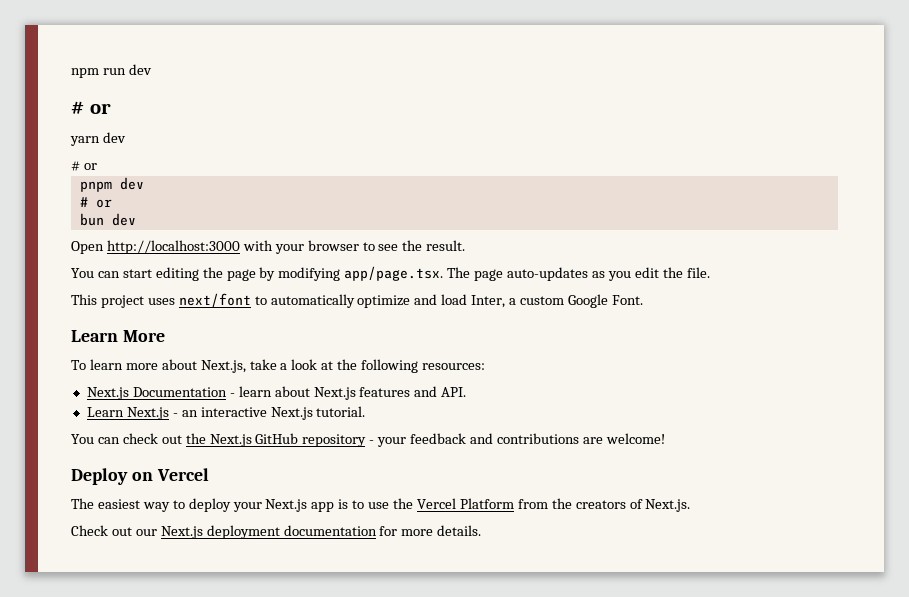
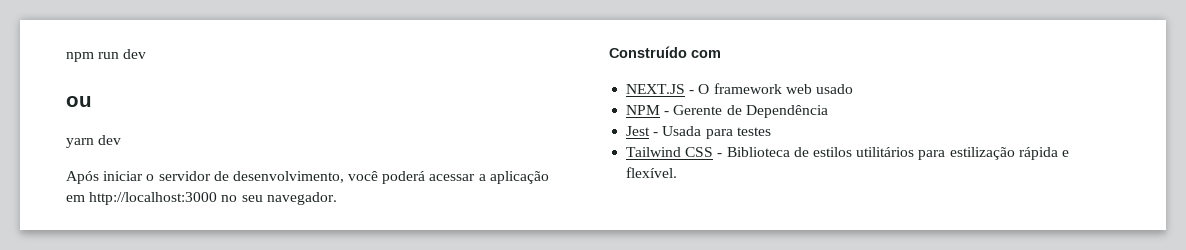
[71,101,111,114] # or -> [66,96,92,107] ou
[71,161,97,171] [79,177,144,192] [79,197,112,208] [79,213,136,226] [71,240,466,254] [71,266,710,281] [71,293,643,308] [71,330,165,342] [71,359,486,373] [86,386,467,400] [86,406,366,420] [71,433,665,447] [71,468,209,485] [71,498,691,512] [71,525,482,539] # or // pnpm dev // # or // bun dev // Open http://localhost:3000 with your browser to see the result. // You can start editing the page by modifying app/page.tsx. The page auto-updates as you edit the file. // This project uses next/font to automatically optimize and load Inter, a custom Google Font. // Learn More // To learn more about Next.js, take a look at the following resources: // Next.js Documentation - learn about Next.js features and API. // Learn Next.js - an interactive Next.js tutorial. // You can check out the Next.js GitHub repository - your feedback and contributions are welcome! // Deploy on Vercel // The easiest way to deploy your Next.js app is to use the Vercel Platform from the creators of Next.js. // Check out our Next.js deployment documentation for more details. -> [66,171,549,184] [66,192,337,205] [609,46,721,58] [626,83,853,94] [626,105,828,118] [626,126,771,139] [626,147,1069,160] [626,167,678,178] Após iniciar o servidor de desenvolvimento, você poderá acessar a aplicação em http://localhost:3000 no seu navegador. // Construído com // NEXT.JS - O framework web usado // NPM - Gerente de Dependência // Jest - Usada para testes // Tailwind CSS - Biblioteca de estilos utilitários para estilização rápida e flexível.

